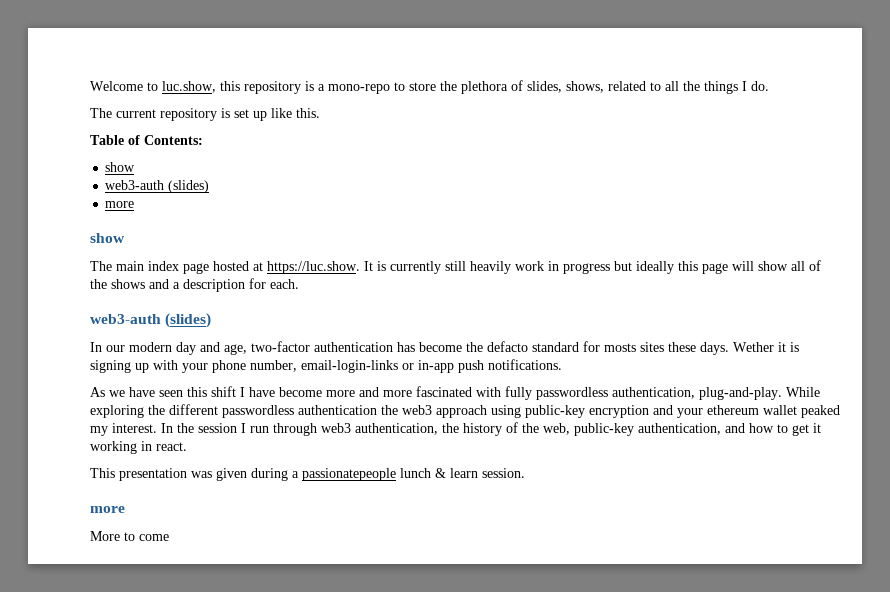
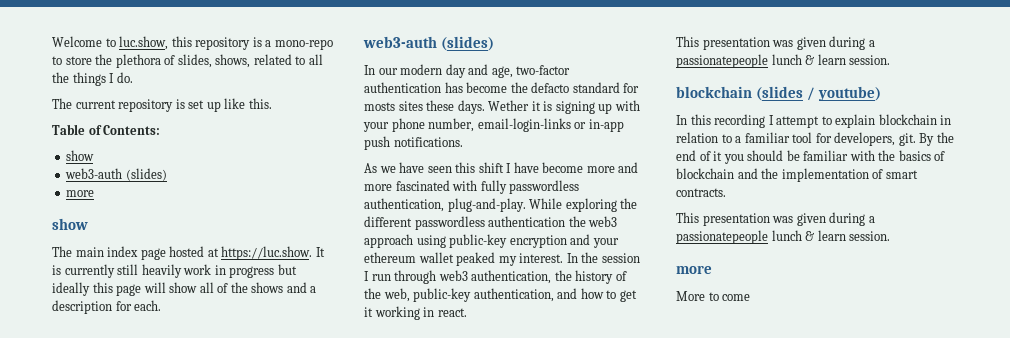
(525, 473) none -> [676,86,882,101] [676,114,952,128] [676,132,954,146] [676,150,946,164] [676,168,918,182] [676,188,726,197] [676,212,875,226] [676,230,891,244] // blockchain (slides / youtube) // In this recording I attempt to explain blockchain in relation to a familiar tool for developers, git. By the end of it you should be familiar with the basics of blockchain and the implementation of smart contracts. // This presentation was given during a passionatepeople lunch & learn session.

